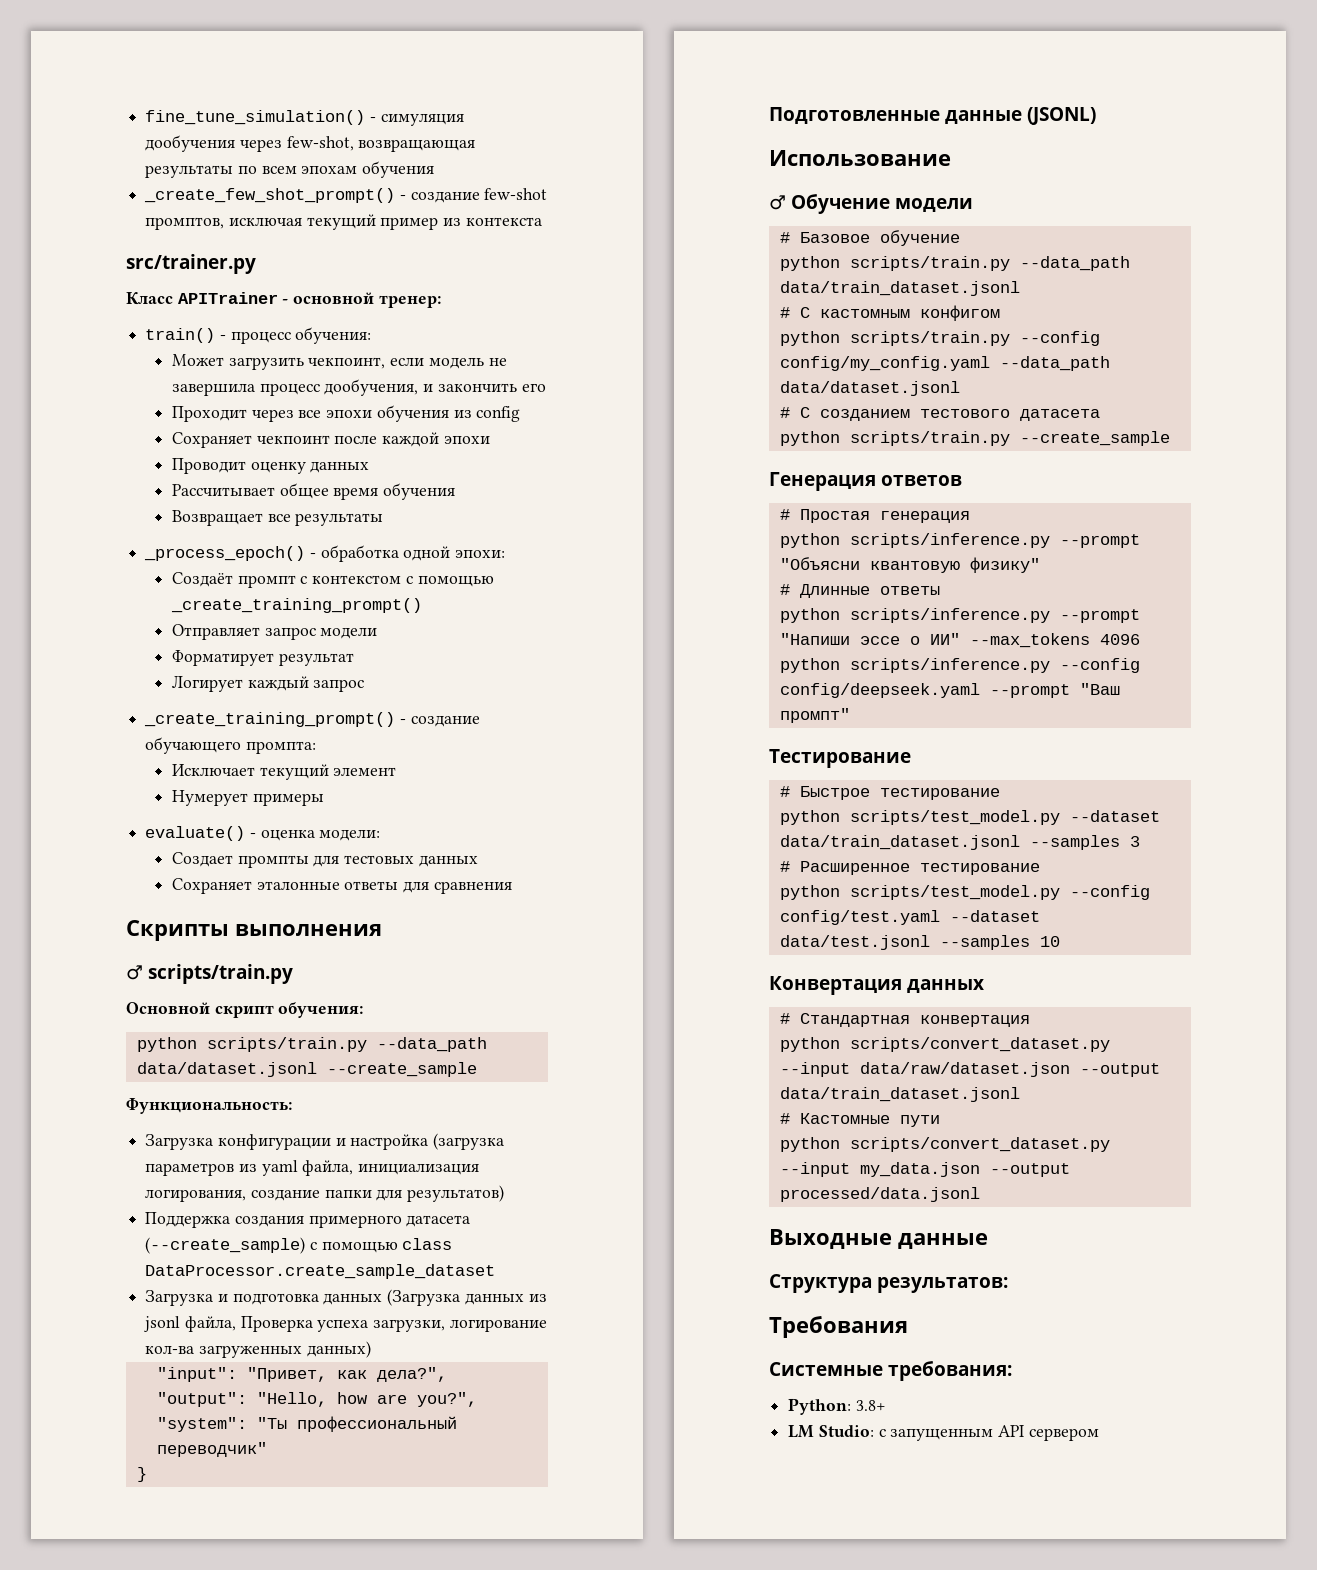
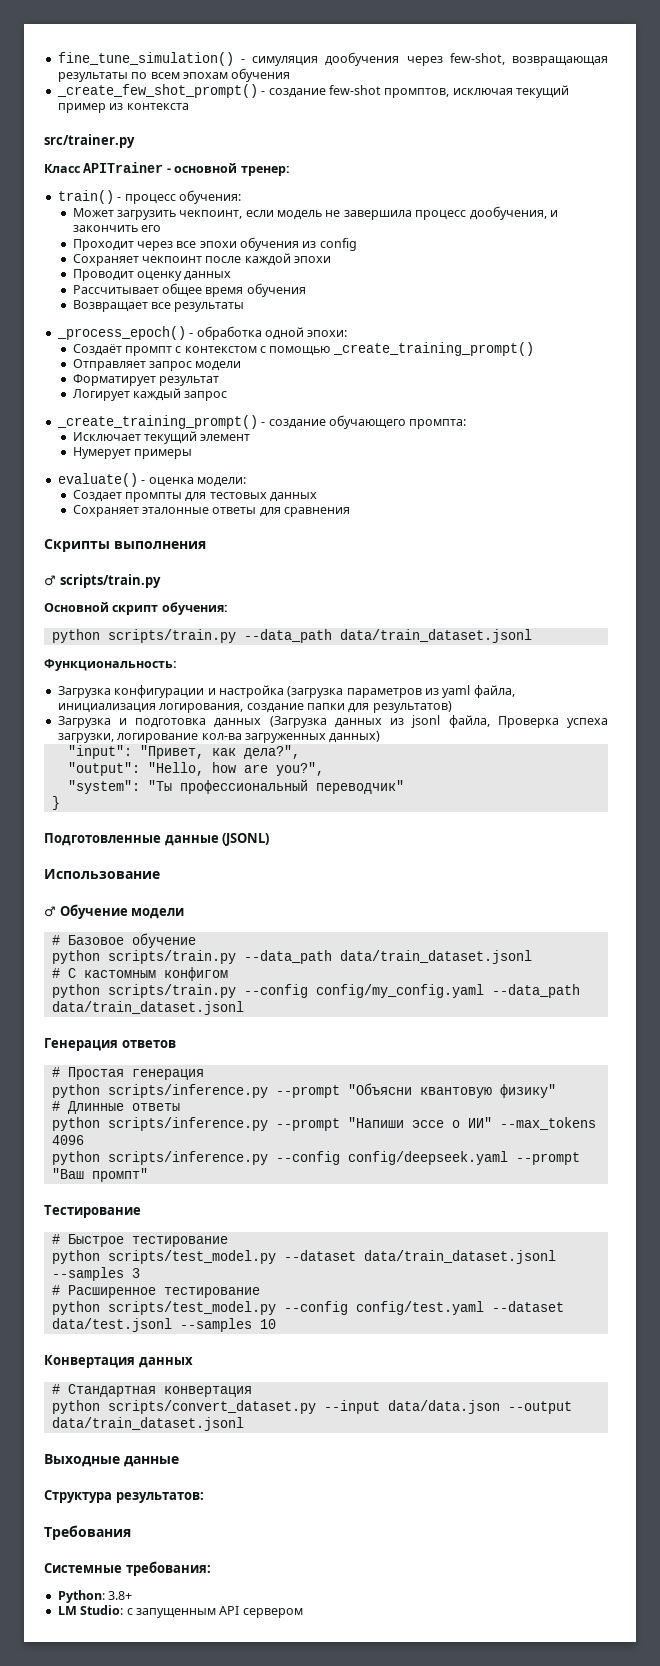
[136,1062,477,1077] data/dataset.jsonl --create_sample -> [339,629,532,643] data/train_dataset.jsonl
[145,1212,471,1228] [145,1237,453,1254] [145,1264,496,1279] // Поддержка создания примерного датасета (--create_sample) с помощью class DataProcessor.create_sample_dataset -> (452, 707) none
[779,381,960,396] [779,407,1100,421] [779,431,1170,446] data/dataset.jsonl // # С созданием тестового датасета // python scripts/train.py --create_sample -> [51,1001,244,1015] data/train_dataset.jsonl
[859,1062,1070,1077] data/raw/dataset.json -> [387,1400,500,1414] data/data.json
[779,1113,940,1127] [779,1137,1110,1152] [779,1162,1070,1177] [779,1187,980,1202] // # Кастомные пути // python scripts/convert_dataset.py --input my_data.json --output processed/data.jsonl -> (244, 1424) none

